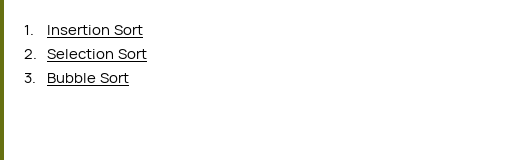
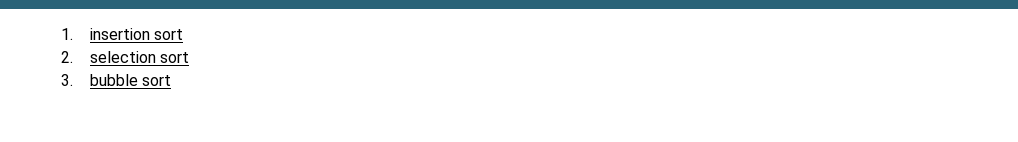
[46,25,143,35] Insertion Sort -> [89,28,184,40] insertion sort
[46,49,147,59] Selection Sort -> [89,51,190,63] selection sort
[46,73,129,83] Bubble Sort -> [89,74,172,86] bubble sort

